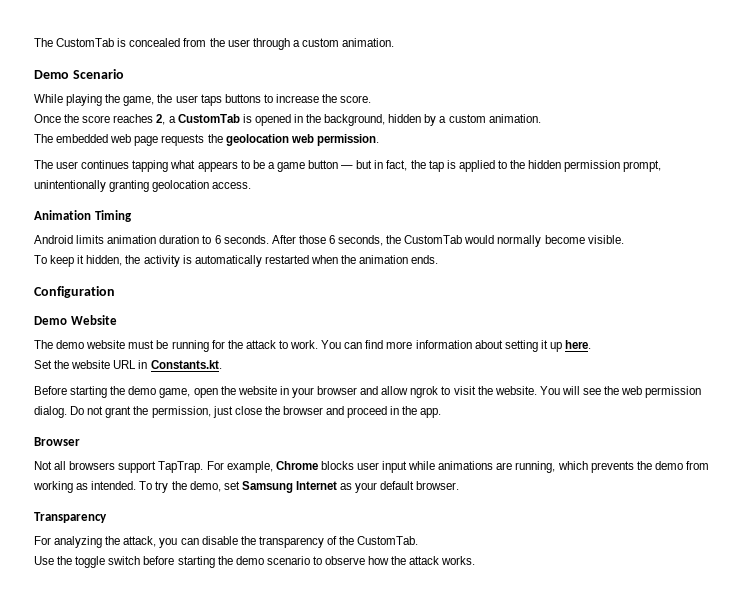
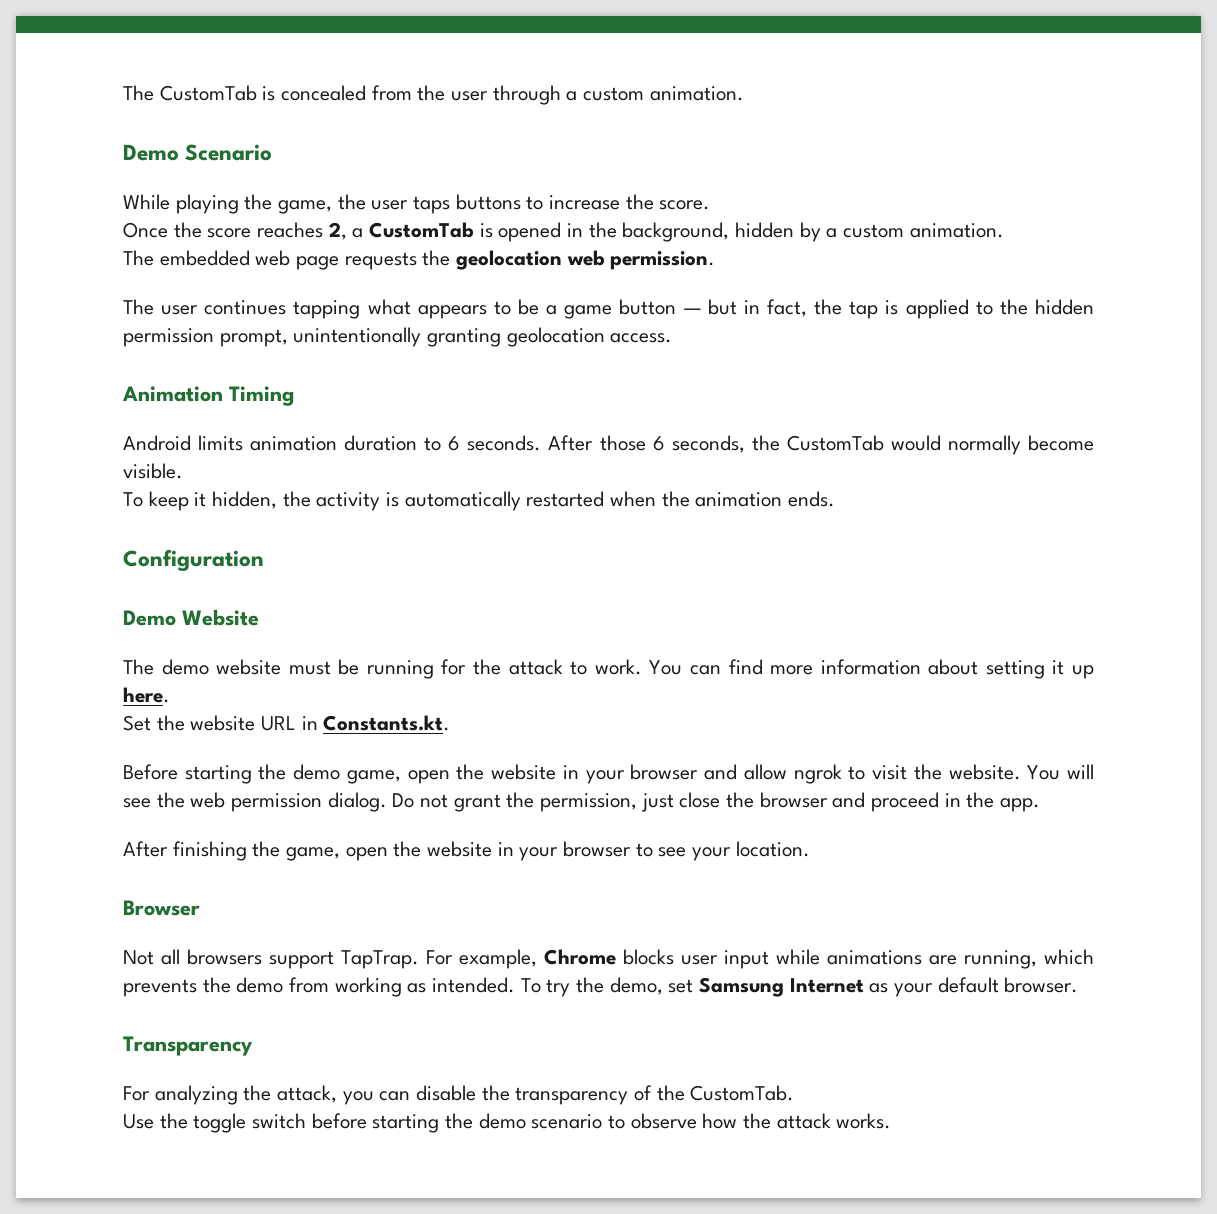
(442, 413) none -> [123,841,810,861] // After finishing the game, open the website in your browser to see your location.

